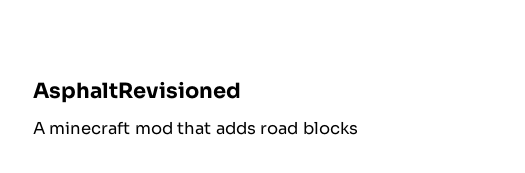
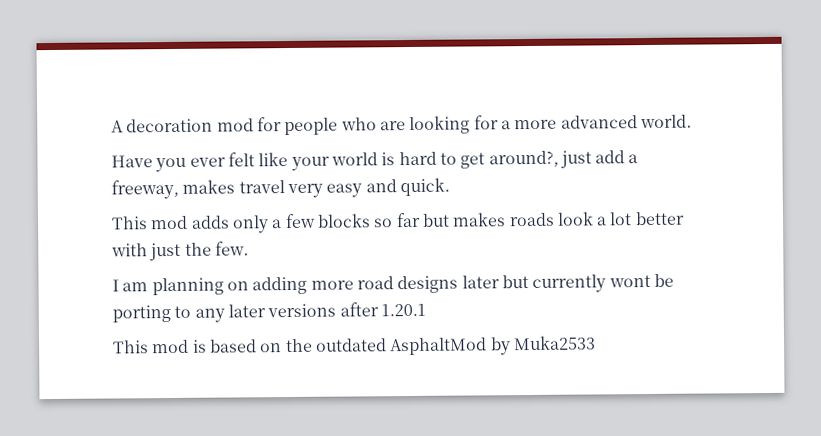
[33,81,241,103] [33,121,358,135] AsphaltRevisioned // A minecraft mod that adds road blocks -> [111,114,692,136] [111,150,639,173] [111,177,450,200] [111,211,685,234] [111,241,249,262] [112,273,674,296] [112,302,426,323] [113,335,596,356] A decoration mod for people who are looking for a more advanced world. // Have you ever felt like your world is hard to get around?, just add a freeway, makes travel very easy and quick. // This mod adds only a few blocks so far but makes roads look a lot better with just the few. // I am planning on adding more road designs later but currently wont be porting to any later versions after 1.20.1 // This mod is based on the outdated AsphaltMod by Muka2533

